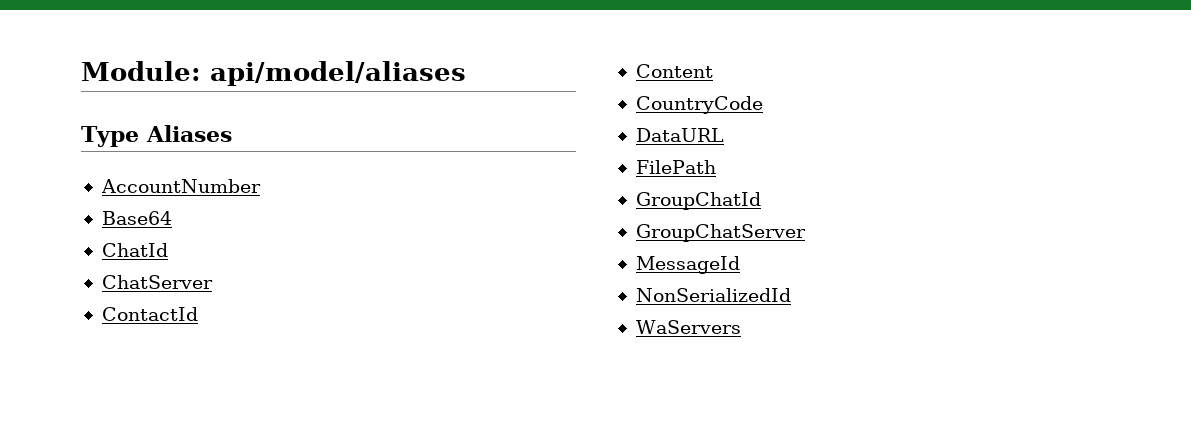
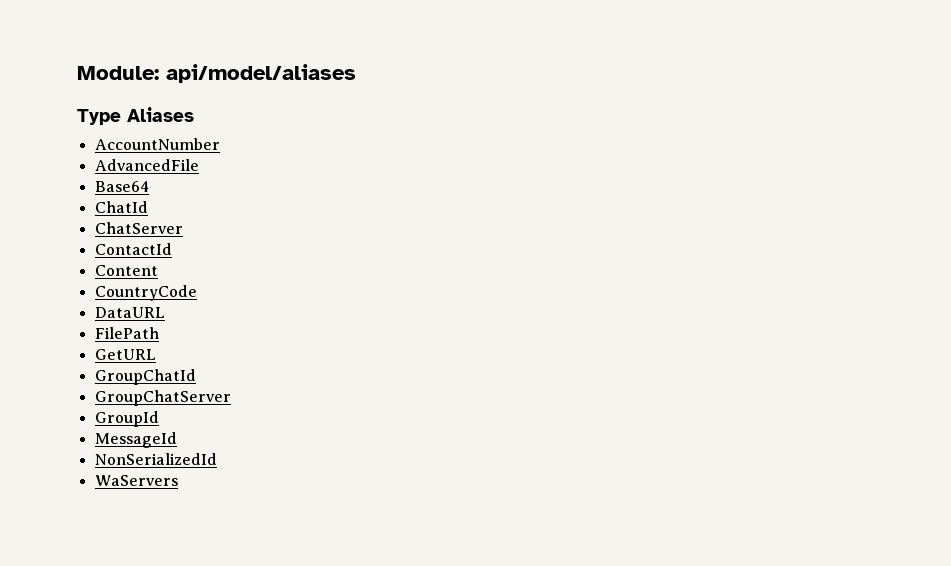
(261, 186) none -> [94,159,199,171] // AdvancedFile
(716, 167) none -> [94,349,156,360] // GetURL
(806, 233) none -> [94,411,159,427] // GroupId

